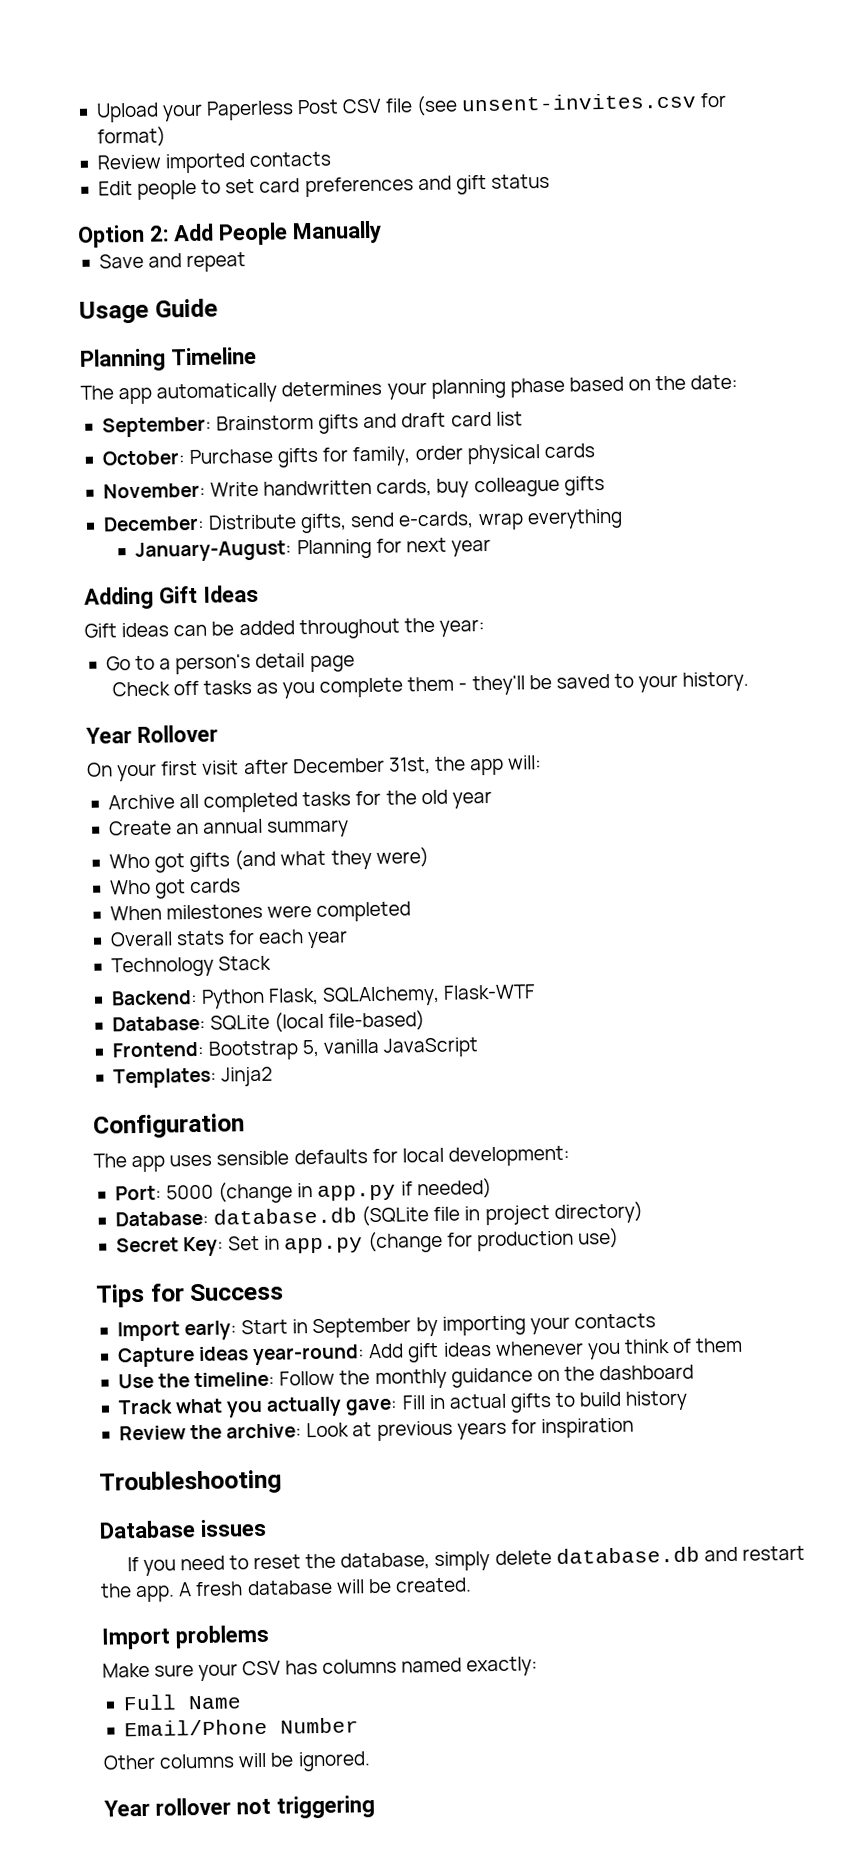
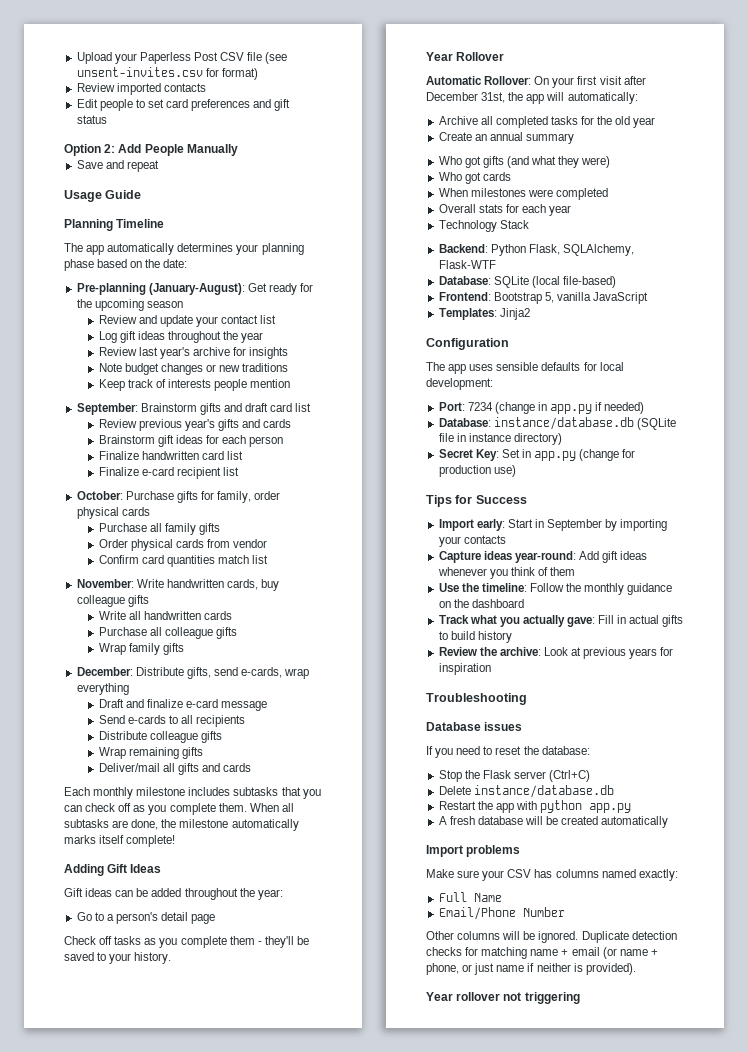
(739, 382) none -> [76,283,314,295] [76,299,183,311] [98,315,277,327] [98,331,264,343] [98,347,289,359] [98,363,289,375] [98,379,291,391] // Pre-planning (January-August): Get ready for the upcoming season // Review and update your contact list // Log gift ideas throughout the year // Review last year's archive for insights // Note budget changes or new traditions // Keep track of interests people mention
(523, 418) none -> [98,419,292,431] [98,435,284,447] [98,451,243,460] [98,467,239,479] // Review previous year's gifts and cards // Brainstorm gift ideas for each person // Finalize handwritten card list // Finalize e-card recipient list
(595, 451) none -> [98,523,220,535] [98,539,267,551] [98,555,268,567] // Purchase all family gifts // Order physical cards from vendor // Confirm card quantities match list
(605, 486) none -> [98,611,232,620] [98,627,237,639] [98,643,184,655] // Write all handwritten cards // Purchase all colleague gifts // Wrap family gifts
[135,537,491,562] January-August: Planning for next year -> [98,699,267,711] [98,715,245,727] [98,731,222,743] [98,747,203,759] [98,763,251,775] [64,787,321,799] [64,803,294,815] [64,819,299,831] [64,835,176,847] Draft and finalize e-card message // Send e-cards to all recipients // Distribute colleague gifts // Wrap remaining gifts // Deliver/mail all gifts and cards // Each monthly milestone includes subtasks that you can check off as you complete them. When all subtasks are done, the milestone automatically marks itself complete!
(218, 733) none -> [426,76,532,85] Automatic Rollover:
[507,755,543,770] will: -> [546,92,638,104] will automatically:
[166,1184,215,1200] 5000 -> [467,402,493,411] 7234
[213,1207,358,1225] database.db -> [493,417,634,430] instance/database.db
[484,1205,550,1226] project -> [468,433,511,442] instance
[340,1545,805,1572] [100,1583,176,1603] database, simply delete database.db and restart the app. -> [541,746,590,755] [438,770,591,782] [438,785,614,798] [438,800,632,813] database: // Stop the Flask server (Ctrl+C) // Delete instance/database.db // Restart the app with python app.py //
[394,1577,472,1593] created. -> [561,816,669,828] created automatically
(371, 1761) none -> [581,931,677,943] [426,947,658,959] [426,963,636,975] Duplicate detection checks for matching name + email (or name + phone, or just name if neither is provided).

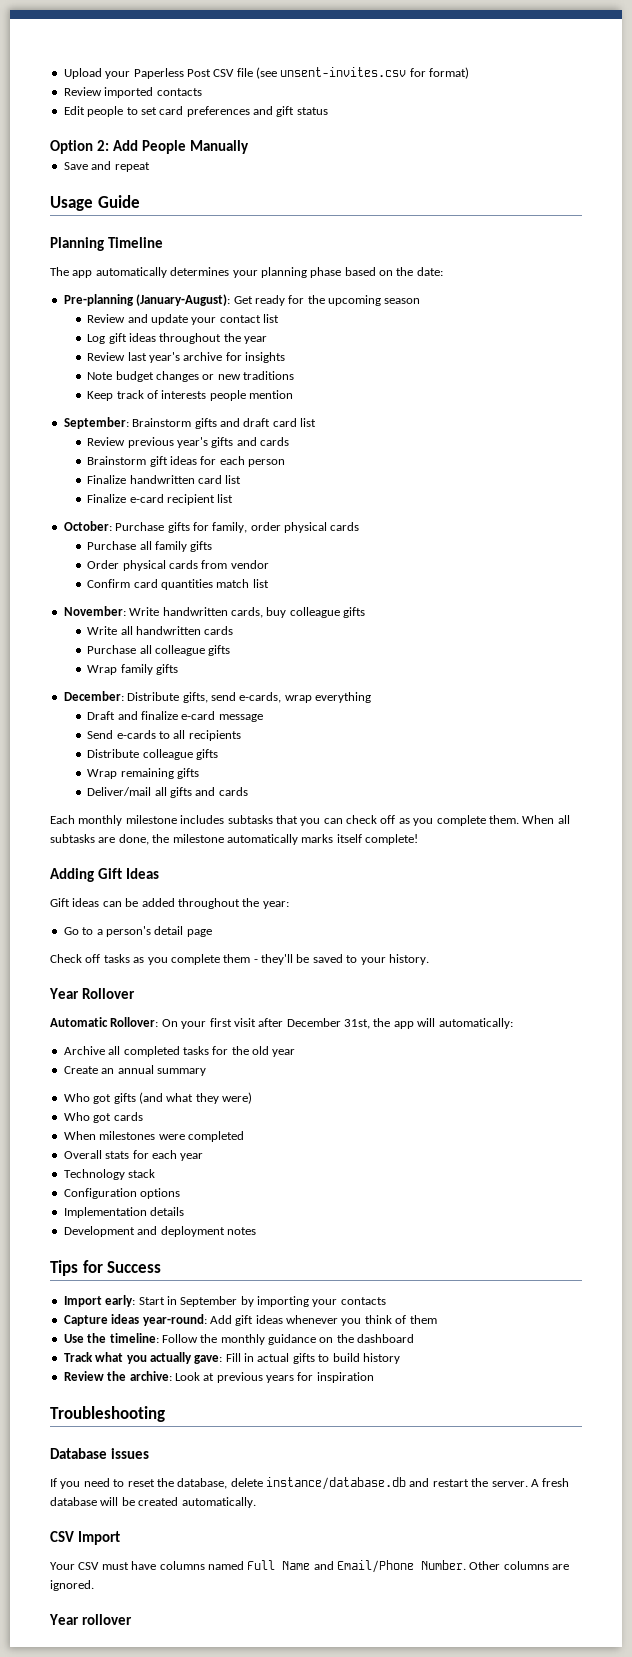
[499,220,529,229] [438,244,634,256] [438,260,496,269] [438,276,616,288] [438,292,649,304] [438,308,530,320] [426,338,509,350] [426,362,624,374] [426,378,493,390] [438,402,645,414] [438,417,676,430] [438,433,562,445] [438,449,636,461] [438,465,516,477] Stack // Backend: Python Flask, SQLAlchemy, Flask-WTF // Database: SQLite (local file-based) // Frontend: Bootstrap 5, vanilla JavaScript // Templates: Jinja2 // Configuration // The app uses sensible defaults for local development: // Port: 7234 (change in app.py if needed) // Database: instance/database.db (SQLite file in instance directory) // Secret Key: Set in app.py (change for production use) -> [128,1169,156,1178] [63,1188,181,1199] [63,1207,185,1218] [63,1226,256,1237] stack // Configuration options // Implementation details // Development and deployment notes
[541,746,590,755] [438,770,591,782] [438,785,614,798] [438,800,632,813] database: // Stop the Flask server (Ctrl+C) // Delete instance/database.db // Restart the app with python app.py // -> [177,1477,528,1490] database, delete instance/database.db and restart the server.
[601,816,669,828] [426,845,521,857] [426,869,553,881] automatically // Import problems // Make sure your CSV has -> [181,1497,256,1508] [50,1531,120,1545] [50,1561,157,1570] automatically. // CSV Import // Your CSV must have
[638,869,678,881] exactly: // -> (244, 1565) none
[438,907,565,920] [426,931,677,943] [426,947,658,959] [426,963,636,975] // Email/Phone Number // Other columns will be ignored. Duplicate detection checks for matching name + email (or name + phone, or just name if neither is provided). -> [313,1560,570,1573] [50,1580,94,1591] and Email/Phone Number. Other columns are ignored.
[503,992,580,1004] not triggering -> (132, 1619) none

